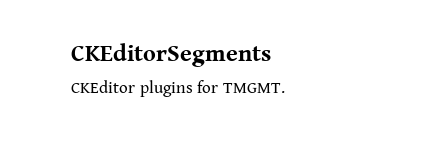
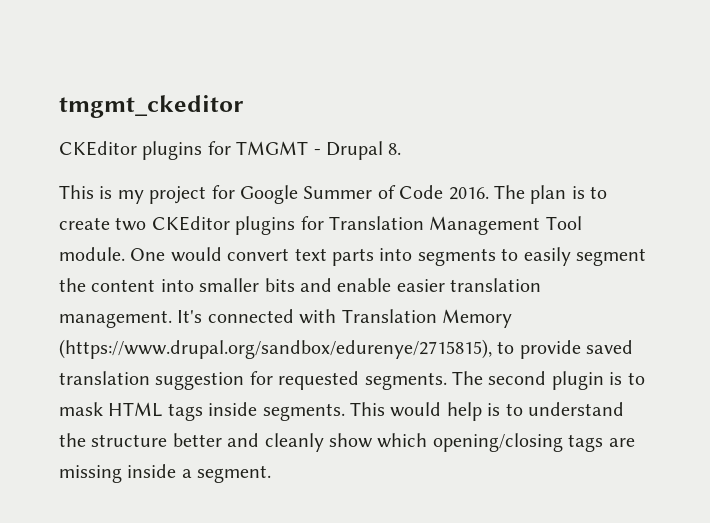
[71,43,271,67] [71,80,285,97] CKEditorSegments // CKEditor plugins for TMGMT. -> [59,95,244,118] [59,141,402,160] [59,185,608,204] [59,216,582,235] [59,247,646,266] [59,278,542,292] [59,309,512,328] [59,339,634,359] [59,371,645,390] [59,402,624,421] [59,433,635,452] [59,464,272,483] tmgmt_ckeditor // CKEditor plugins for TMGMT - Drupal 8. // This is my project for Google Summer of Code 2016. The plan is to create two CKEditor plugins for Translation Management Tool module. One would convert text parts into segments to easily segment the content into smaller bits and enable easier translation management. It's connected with Translation Memory (https://www.drupal.org/sandbox/edurenye/2715815), to provide saved translation suggestion for requested segments. The second plugin is to mask HTML tags inside segments. This would help is to understand the structure better and cleanly show which opening/closing tags are missing inside a segment.

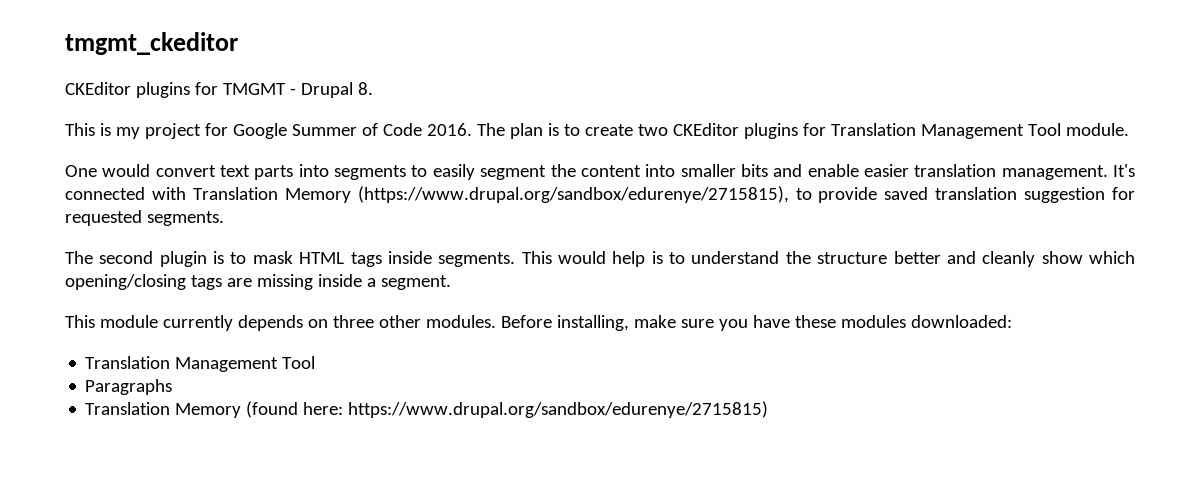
(125, 254) none -> (1129, 129) //
(447, 381) none -> (224, 218) //
(272, 474) none -> [65,315,1012,331] [85,356,316,372] [85,379,173,395] [85,401,769,418] // This module currently depends on three other modules. Before installing, make sure you have these modules downloaded: // Translation Management Tool // Paragraphs // Translation Memory (found here: https://www.drupal.org/sandbox/edurenye/2715815)

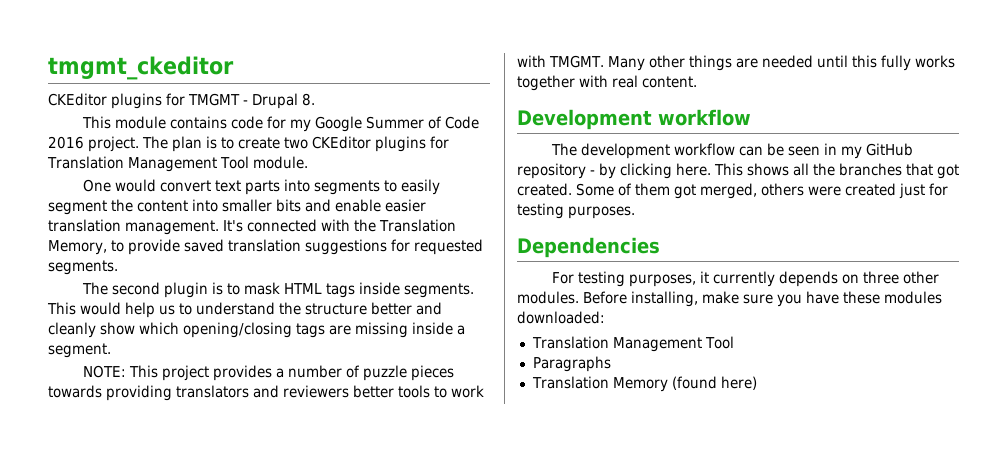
[99,123,228,139] is my project for -> [114,116,311,132] module contains code for my
[426,123,472,136] 2016. -> [48,136,139,152] 2016 project.
[192,186,789,203] Translation Memory (https://www.drupal.org/sandbox/edurenye/2715815), -> [354,219,456,232] [48,240,107,255] the Translation Memory,
[1024,187,1106,203] suggestion -> [305,239,387,255] suggestions
[651,251,663,264] is -> [159,305,175,315] us
[65,315,158,328] This module -> [82,365,454,381] [48,385,484,401] [517,55,955,71] [517,75,697,91] [517,109,751,130] [550,143,913,159] [517,163,959,179] [517,183,948,199] [517,203,635,219] [517,237,660,258] [551,271,709,287] NOTE: This project provides a number of puzzle pieces towards providing translators and reviewers better tools to work with TMGMT. Many other things are needed until this fully works together with real content. // Development workflow // The development workflow can be seen in my GitHub repository - by clicking here. This shows all the branches that got created. Some of them got merged, others were created just for testing purposes. // Dependencies // For testing purposes, it
[303,401,769,418] here: https://www.drupal.org/sandbox/edurenye/2715815) -> [720,376,757,390] here)

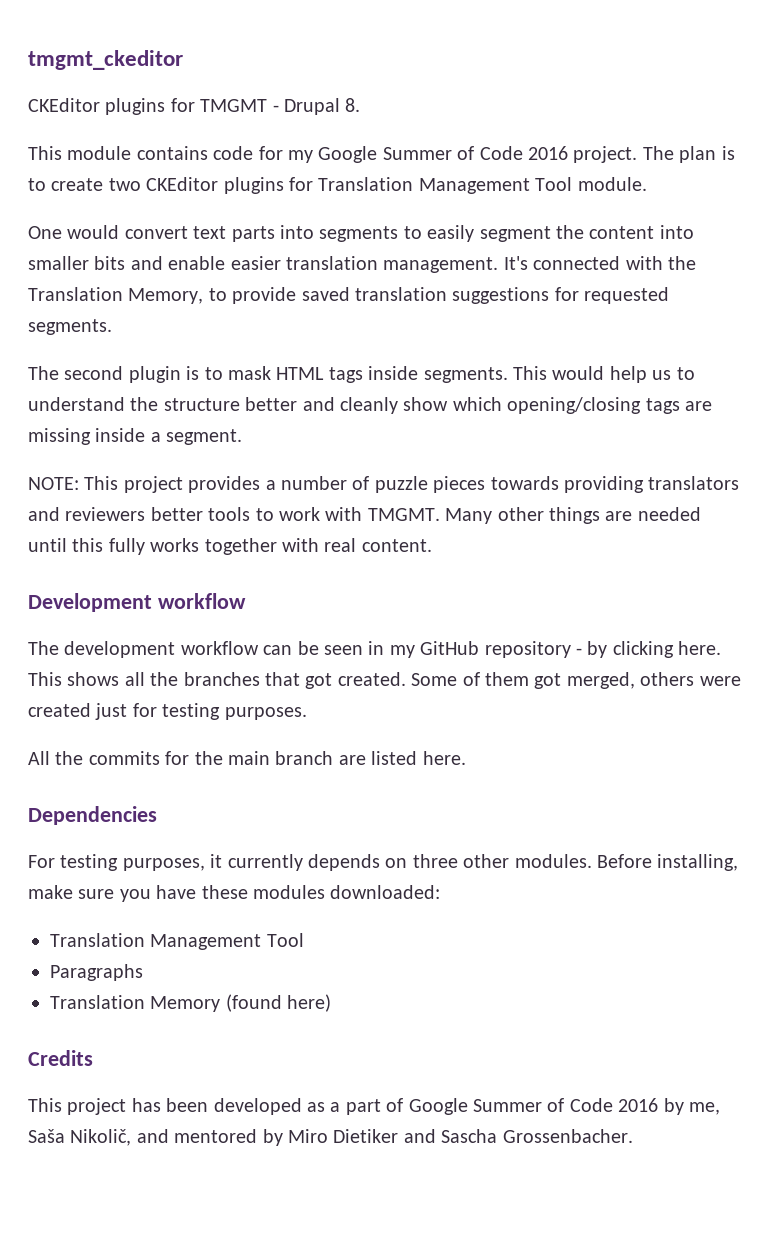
(635, 212) none -> [28,751,466,765] // All the commits for the main branch are listed here.
(757, 383) none -> [28,1050,93,1066] [28,1098,720,1115] [28,1129,633,1146] // Credits // This project has been developed as a part of Google Summer of Code 2016 by me, Saša Nikolič, and mentored by Miro Dietiker and Sascha Grossenbacher.

